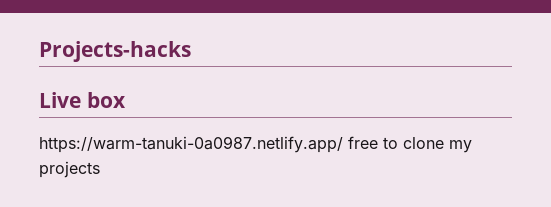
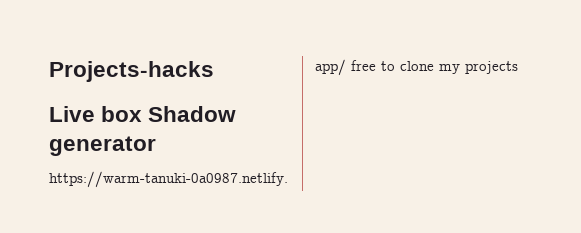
(126, 100) none -> [148,106,237,122] [49,136,156,156] Shadow generator

